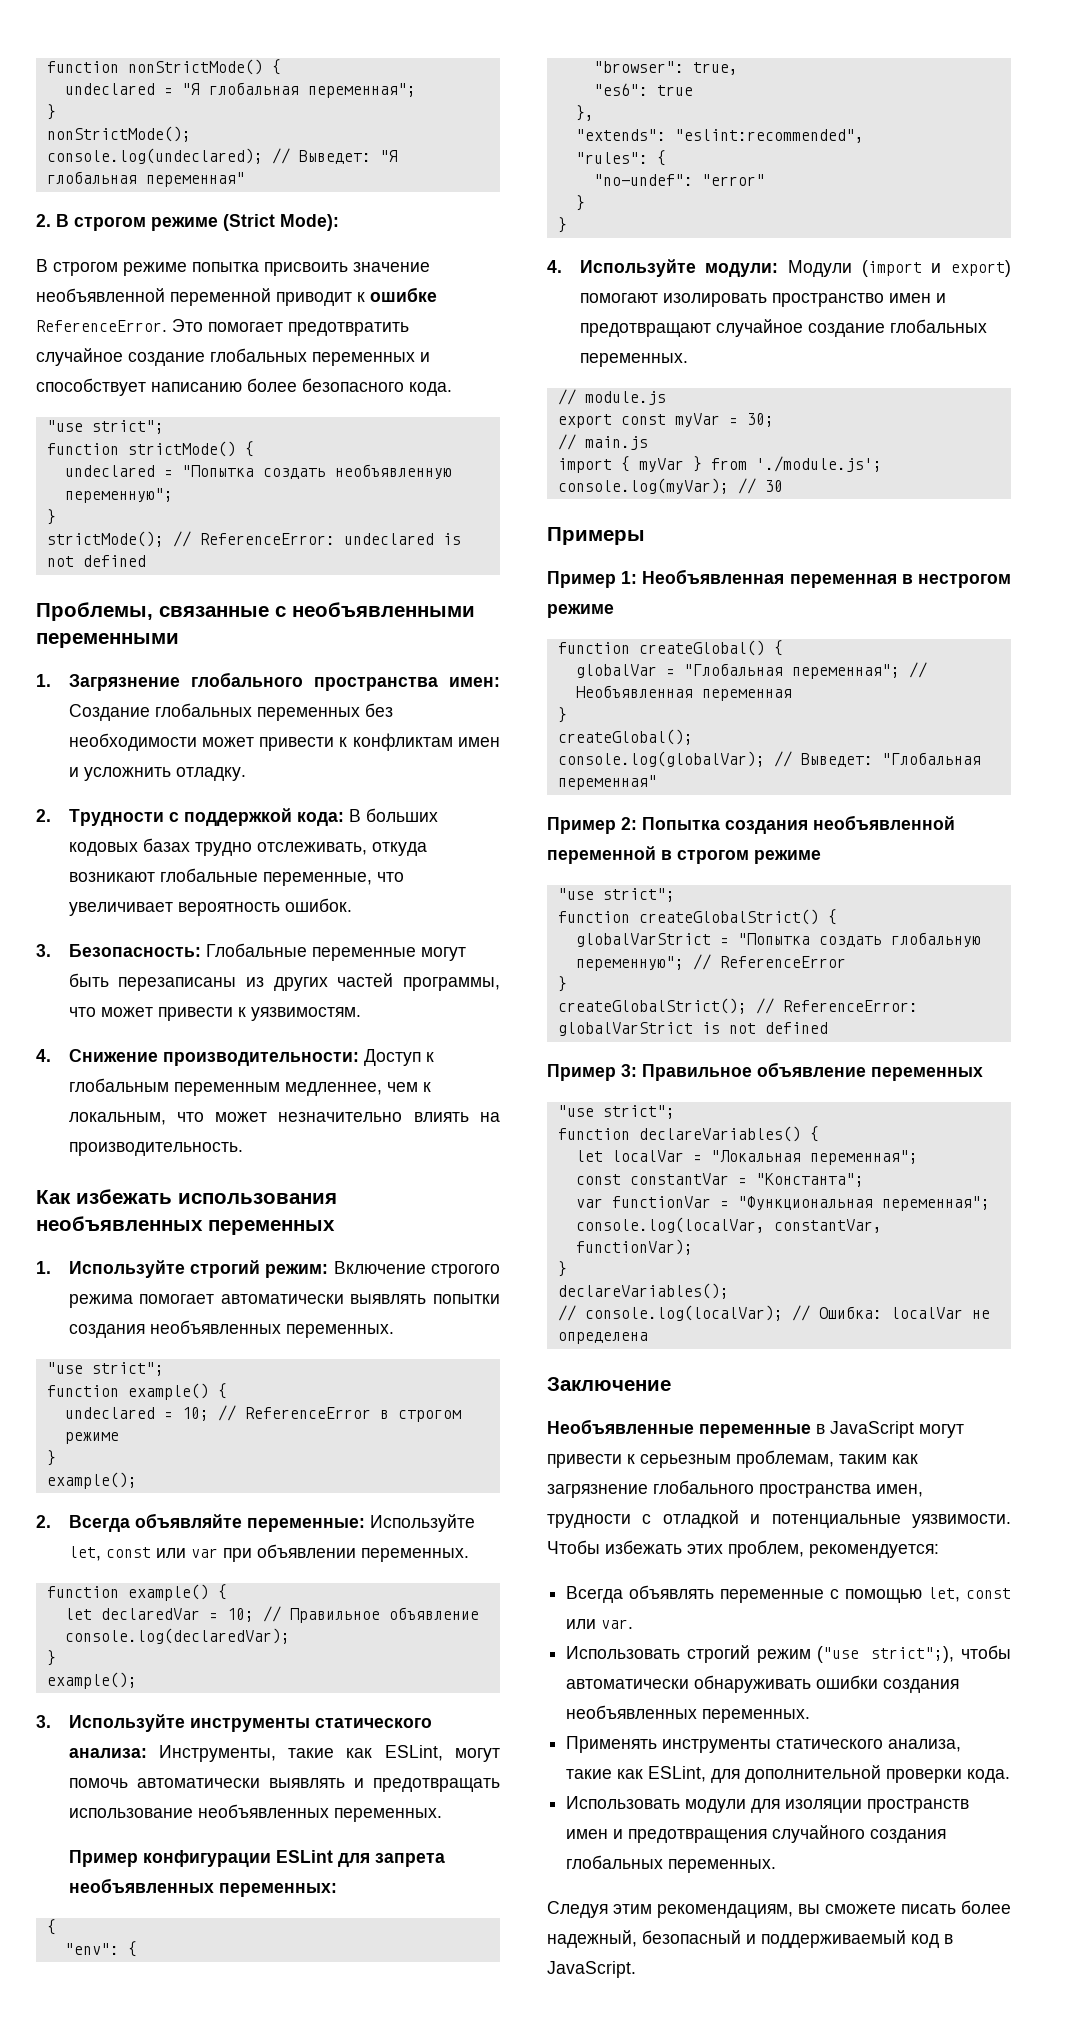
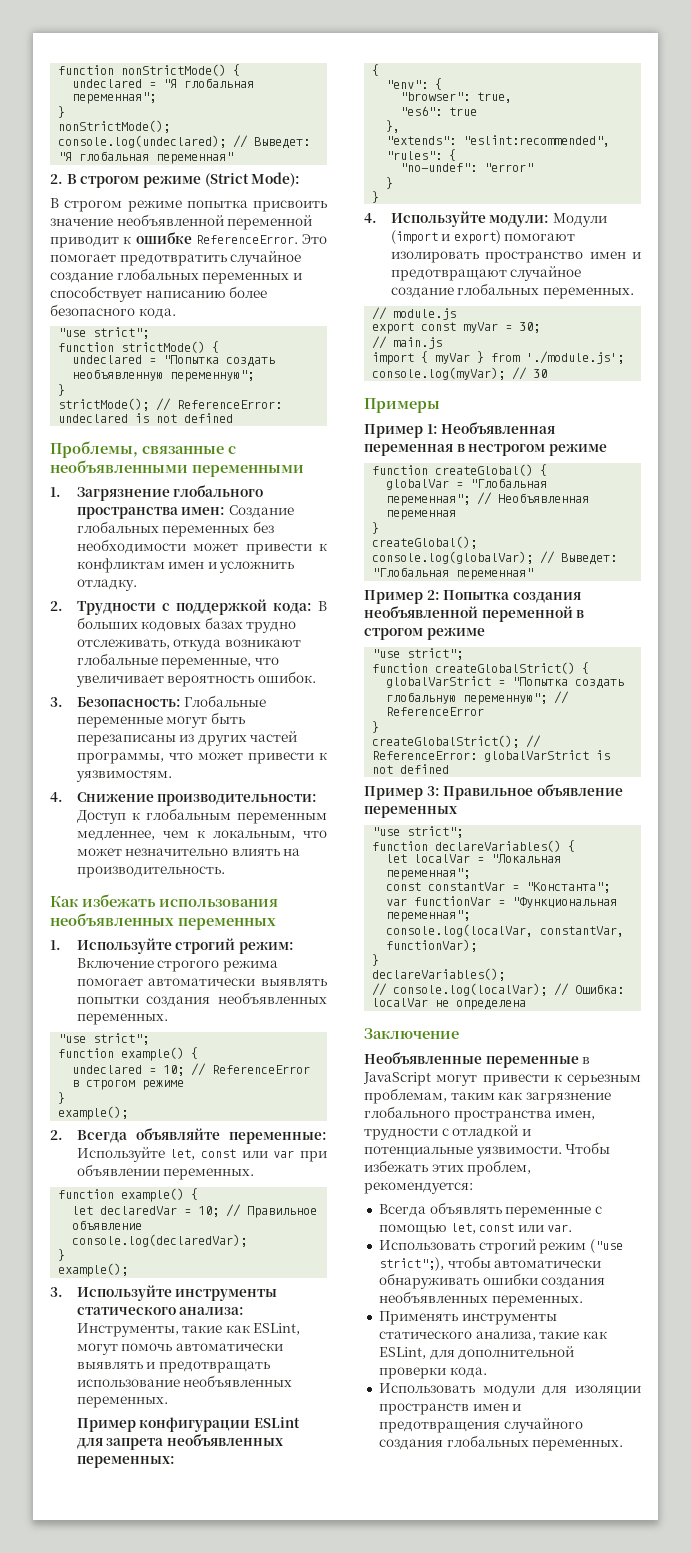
[547,1900,1011,1918] [547,1930,953,1948] [547,1961,636,1978] // Следуя этим рекомендациям, вы сможете писать более надежный, безопасный и поддерживаемый код в JavaScript. -> (624, 1445) none

